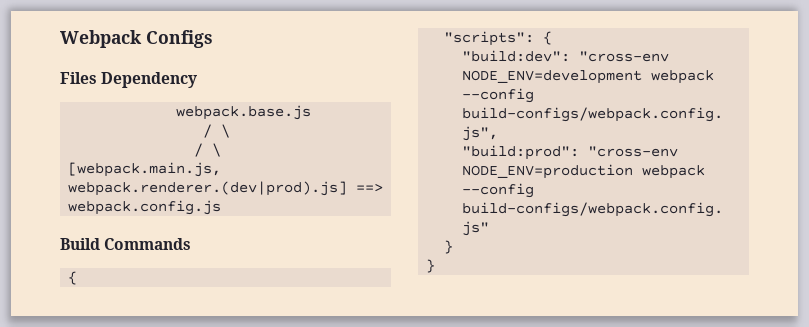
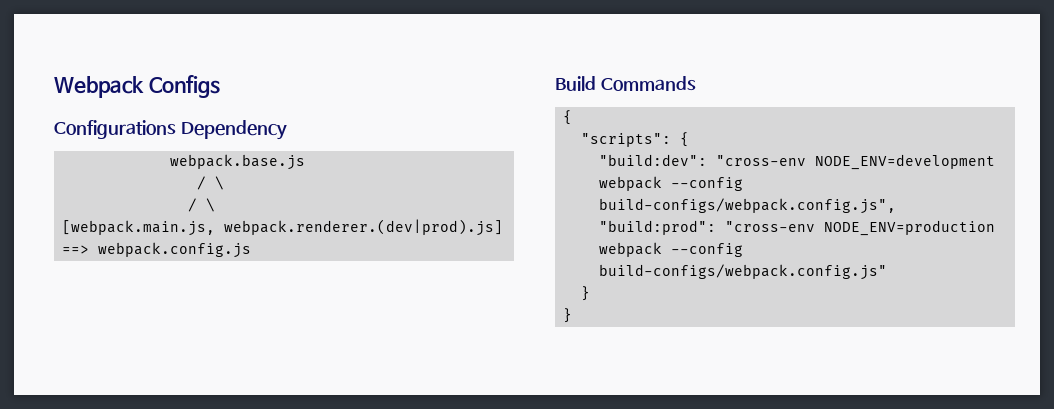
[60,72,97,84] Files -> [54,120,176,139] Configurations

